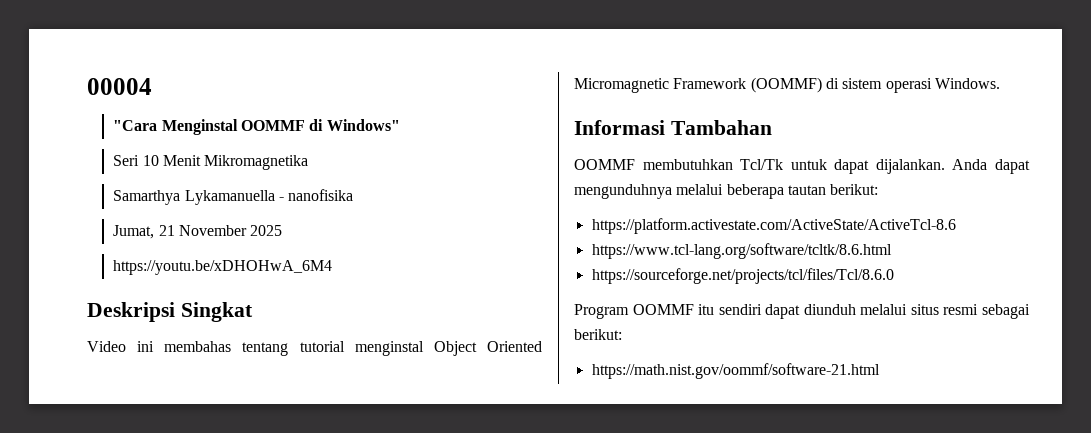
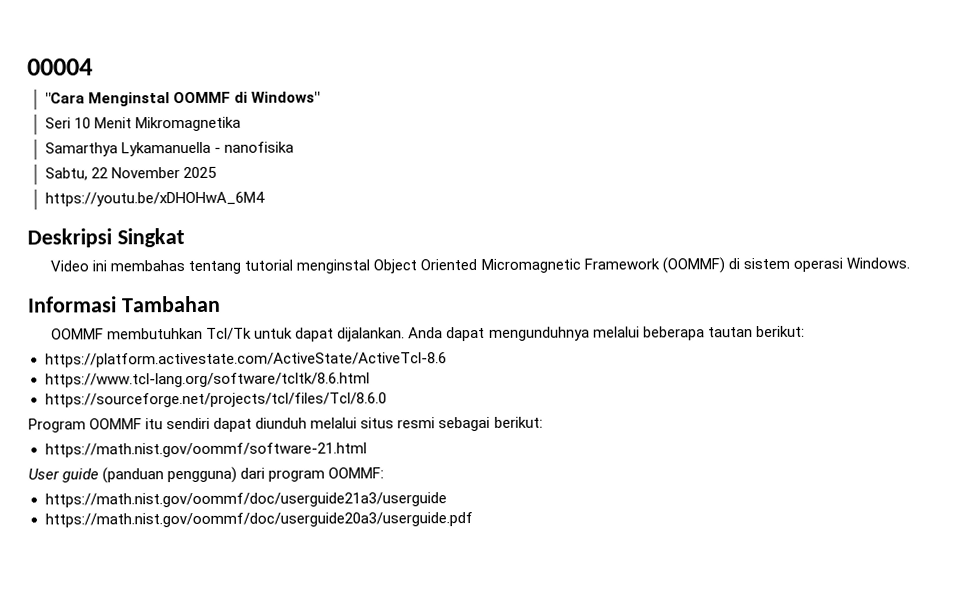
[113,225,175,239] Jumat, 21 -> [44,167,108,181] Sabtu, 22
(880, 371) none -> [28,466,385,484] [44,492,447,508] [44,512,473,528] // User guide (panduan pengguna) dari program OOMMF: // https://math.nist.gov/oommf/doc/userguide21a3/userguide // https://math.nist.gov/oommf/doc/userguide20a3/userguide.pdf

